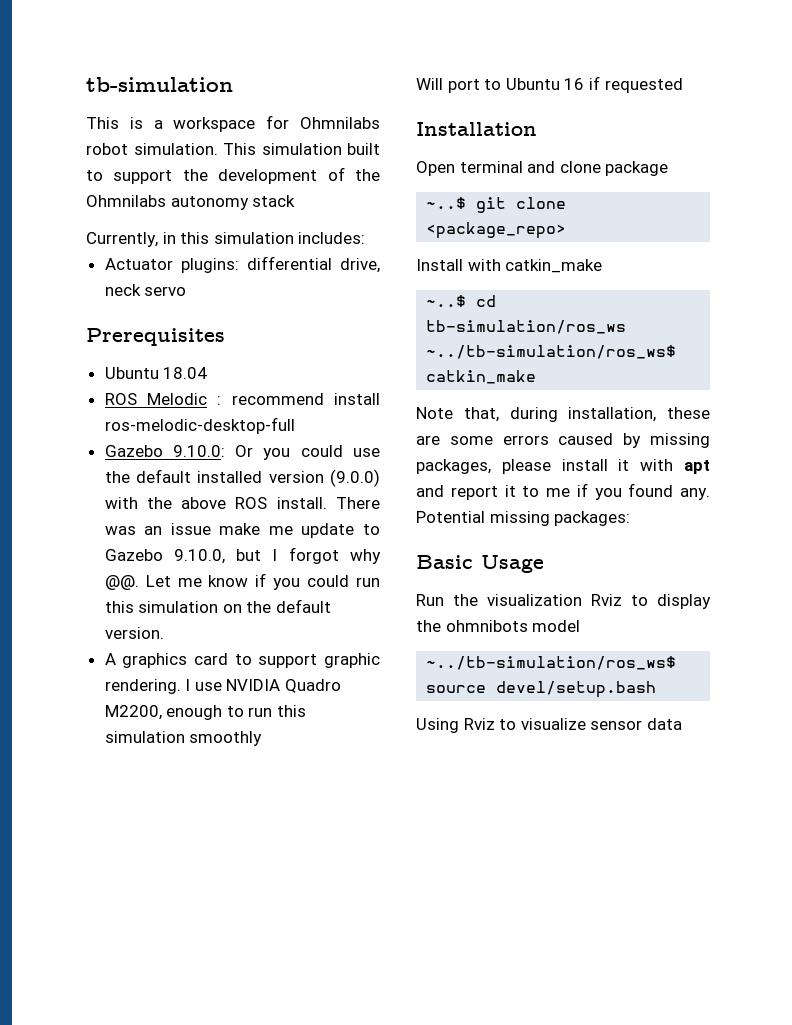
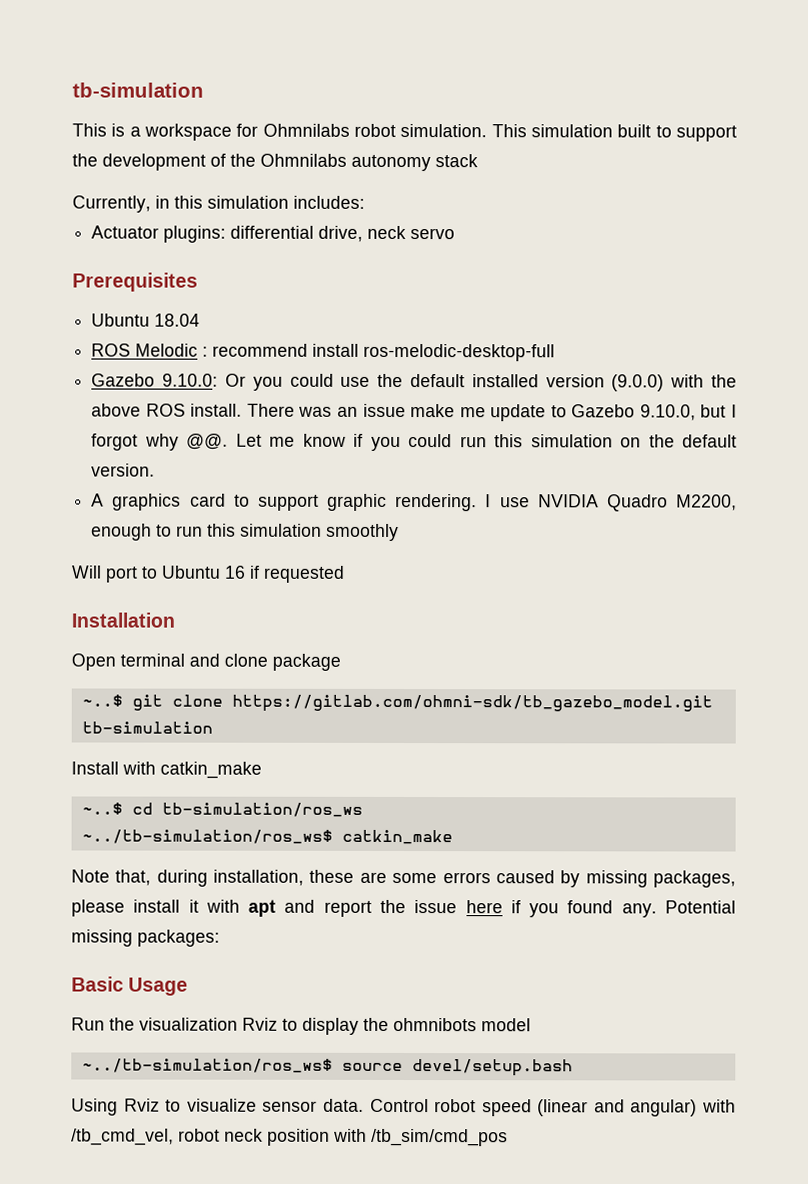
[426,222,567,239] <package_repo> -> [231,694,713,713] [81,721,213,734] https://gitlab.com/ohmni-sdk/tb_gazebo_model.git tb-simulation
[504,485,570,497] it to me -> [379,899,503,914] the issue here
[646,718,682,730] data -> [322,1098,737,1117] [71,1128,508,1147] data. Control robot speed (linear and angular) with /tb_cmd_vel, robot neck position with /tb_sim/cmd_pos

